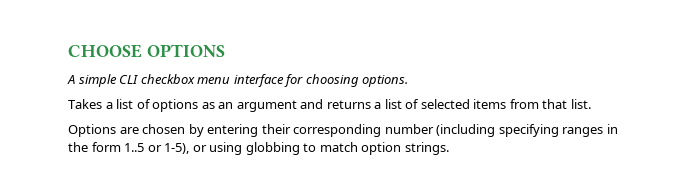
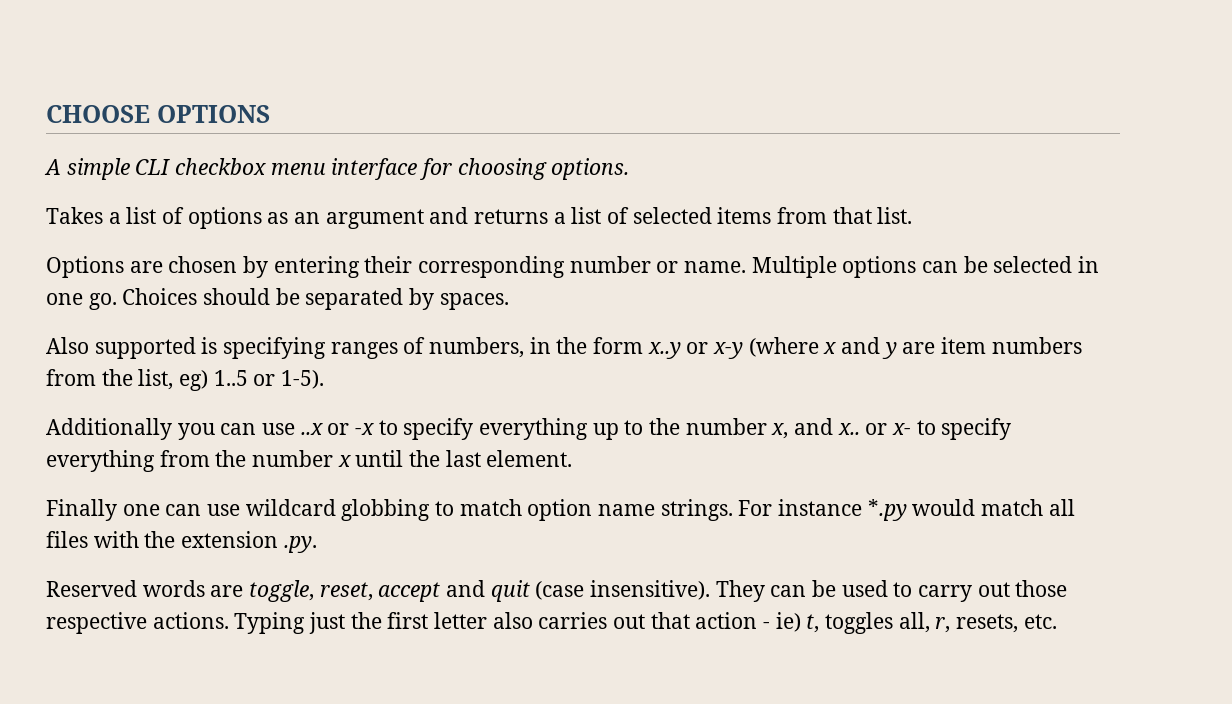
[436,124,618,137] [68,142,449,155] (including specifying ranges in the form 1..5 or 1-5), or using globbing to match option strings. -> [656,256,1100,278] [46,288,509,310] [46,337,1082,359] [46,369,325,391] [46,418,1012,440] [46,450,573,472] [46,499,1075,521] [46,531,317,553] [46,580,1068,602] [46,612,1057,634] or name. Multiple options can be selected in one go. Choices should be separated by spaces. // Also supported is specifying ranges of numbers, in the form x..y or x-y (where x and y are item numbers from the list, eg) 1..5 or 1-5). // Additionally you can use ..x or -x to specify everything up to the number x, and x.. or x- to specify everything from the number x until the last element. // Finally one can use wildcard globbing to match option name strings. For instance *.py would match all files with the extension .py. // Reserved words are toggle, reset, accept and quit (case insensitive). They can be used to carry out those respective actions. Typing just the first letter also carries out that action - ie) t, toggles all, r, resets, etc.

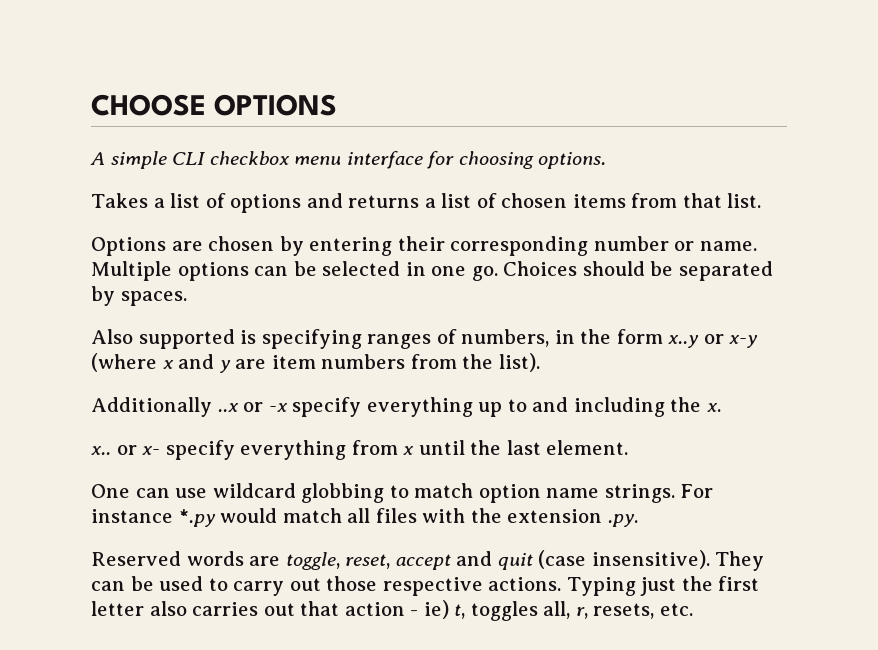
[267,209,424,229] as an argument -> (302, 203) none
[632,207,712,224] selected -> [501,193,568,208] chosen
[138,369,325,391] [46,418,296,440] list, eg) 1..5 or 1-5). // Additionally you can use -> [498,353,540,372] [91,397,212,417] list). // Additionally
[378,420,398,435] to -> (288, 407) none
[649,418,834,439] the number x, and -> [532,397,721,417] and including the x. //
[916,420,936,435] to -> (161, 450) none
[215,450,334,467] the number -> (398, 447) none
[46,499,160,521] Finally one -> [91,484,130,498] One

